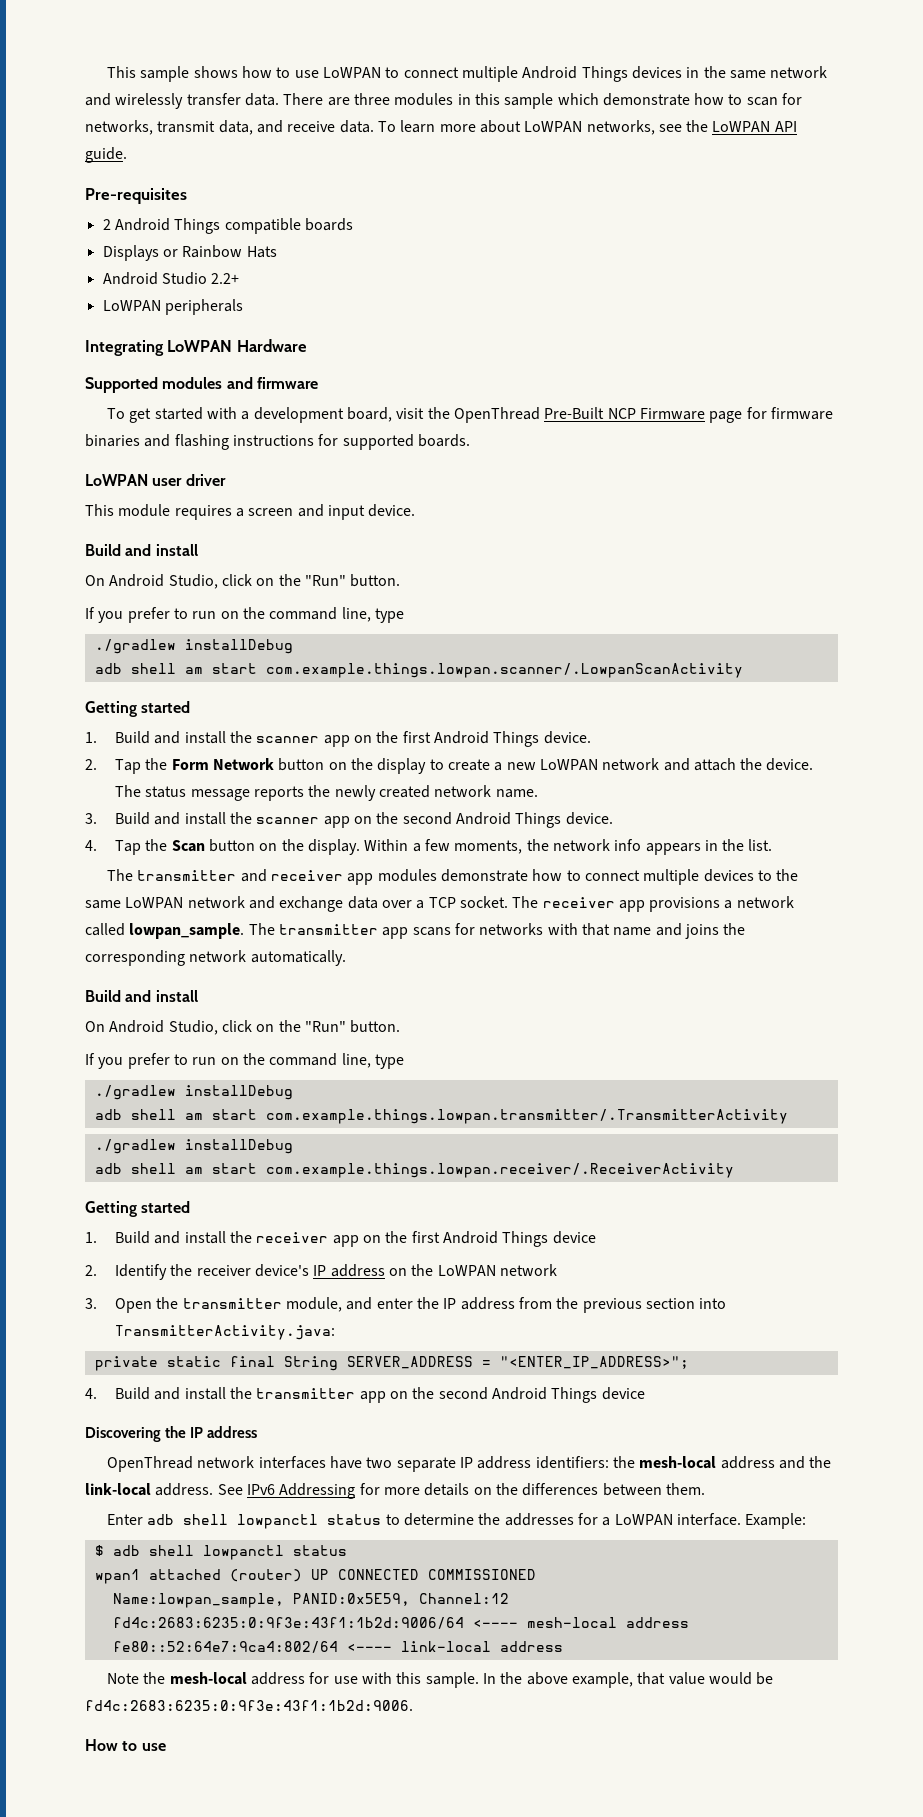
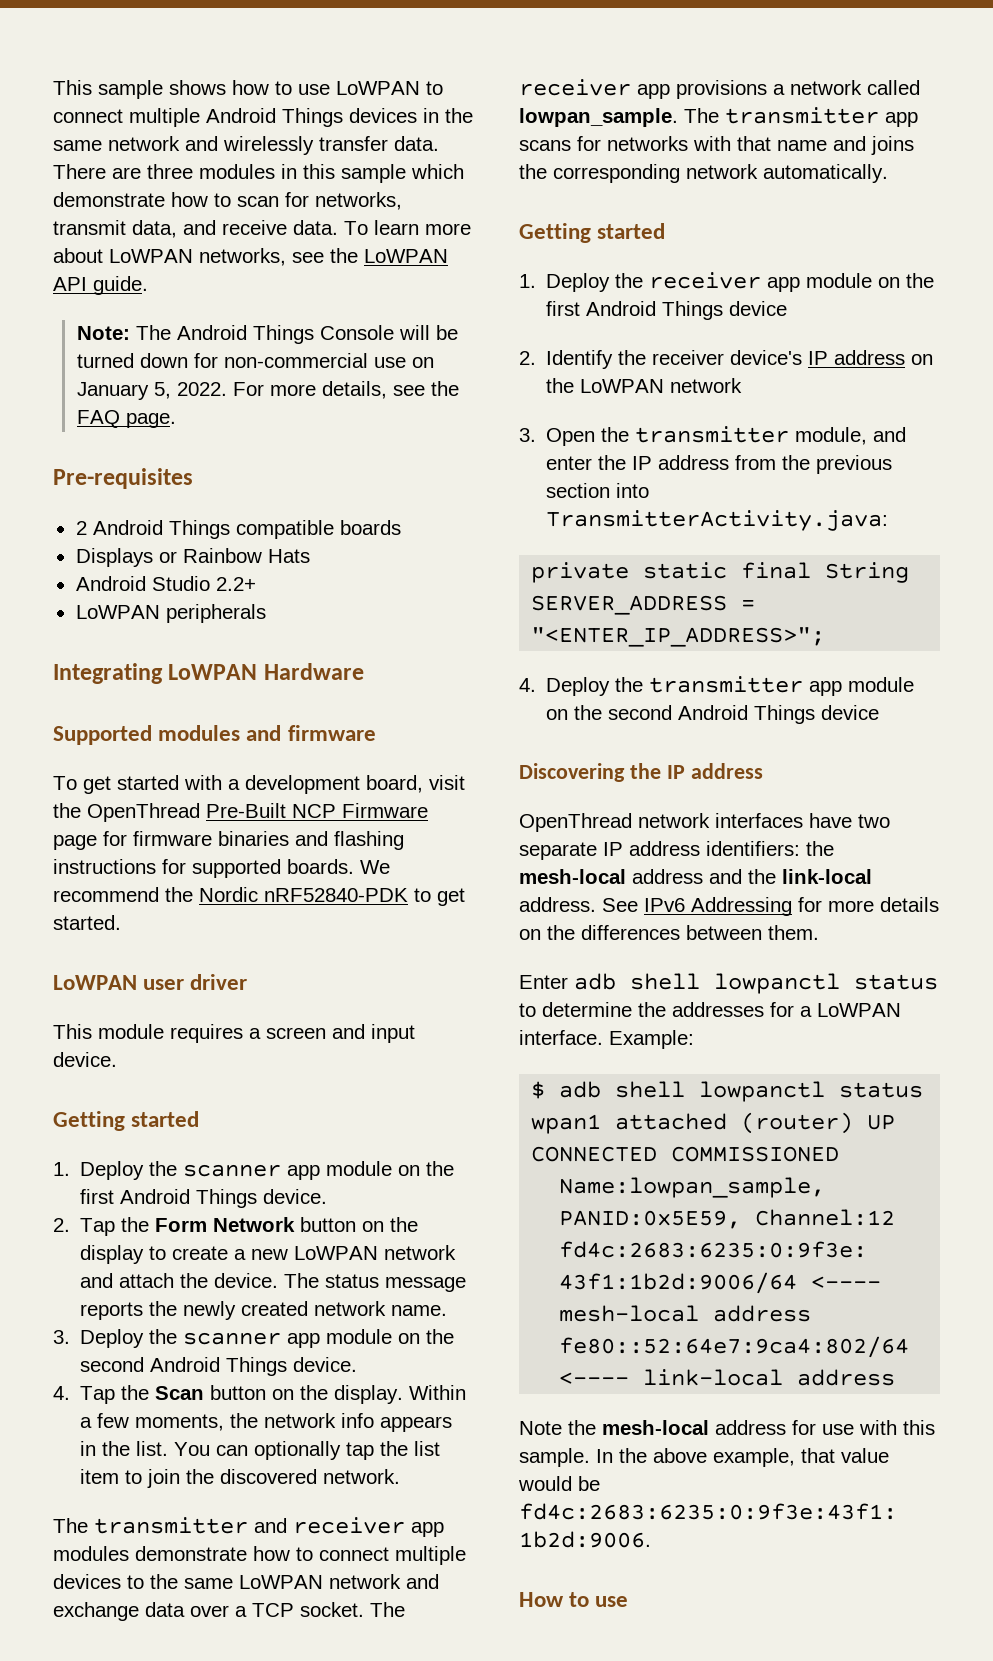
(127, 155) none -> [76,325,458,344] [76,353,434,368] [76,381,459,400] [76,410,176,428] // Note: The Android Things Console will be turned down for non-commercial use on January 5, 2022. For more details, see the FAQ page.
(470, 440) none -> [360,860,390,874] [53,887,465,906] [53,915,121,930] We recommend the Nordic nRF52840-PDK to get started.
[85,544,198,556] [85,574,401,589] [85,607,404,623] [94,639,293,654] [94,663,743,678] [85,701,191,717] [85,731,350,747] // Build and install // On Android Studio, click on the "Run" button. // If you prefer to run on the command line, type // ./gradlew installDebug // adb shell am start com.example.things.lowpan.scanner/.LowpanScanActivity // Getting started // 1. Build and install the scanner app -> [53,1111,200,1131] [53,1161,393,1180] // Getting started // 1. Deploy the scanner app module
[115,812,350,828] Build and install the scanner app -> [80,1329,393,1348] Deploy the scanner app module
(773, 845) none -> [174,1441,441,1460] [80,1469,401,1488] You can optionally tap the list item to join the discovered network.
[85,990,198,1002] [85,1020,401,1035] [85,1053,404,1069] [94,1085,293,1100] [94,1109,788,1124] [94,1139,293,1154] [94,1163,734,1178] [85,1201,191,1217] [85,1231,226,1244] // Build and install // On Android Studio, click on the "Run" button. // If you prefer to run on the command line, type // ./gradlew installDebug // adb shell am start com.example.things.lowpan.transmitter/.TransmitterActivity // ./gradlew installDebug // adb shell am start com.example.things.lowpan.receiver/.ReceiverActivity // Getting started // 1. Build and install -> [519,223,666,243] [519,273,611,292] // Getting started // 1. Deploy
(359, 1241) none -> [806,273,873,288] module
[115,1387,226,1400] Build and install -> [546,677,611,696] Deploy
(386, 1397) none -> [848,677,915,692] module

